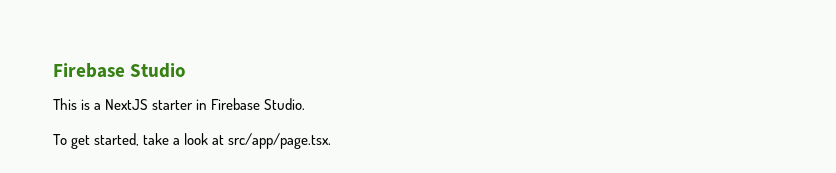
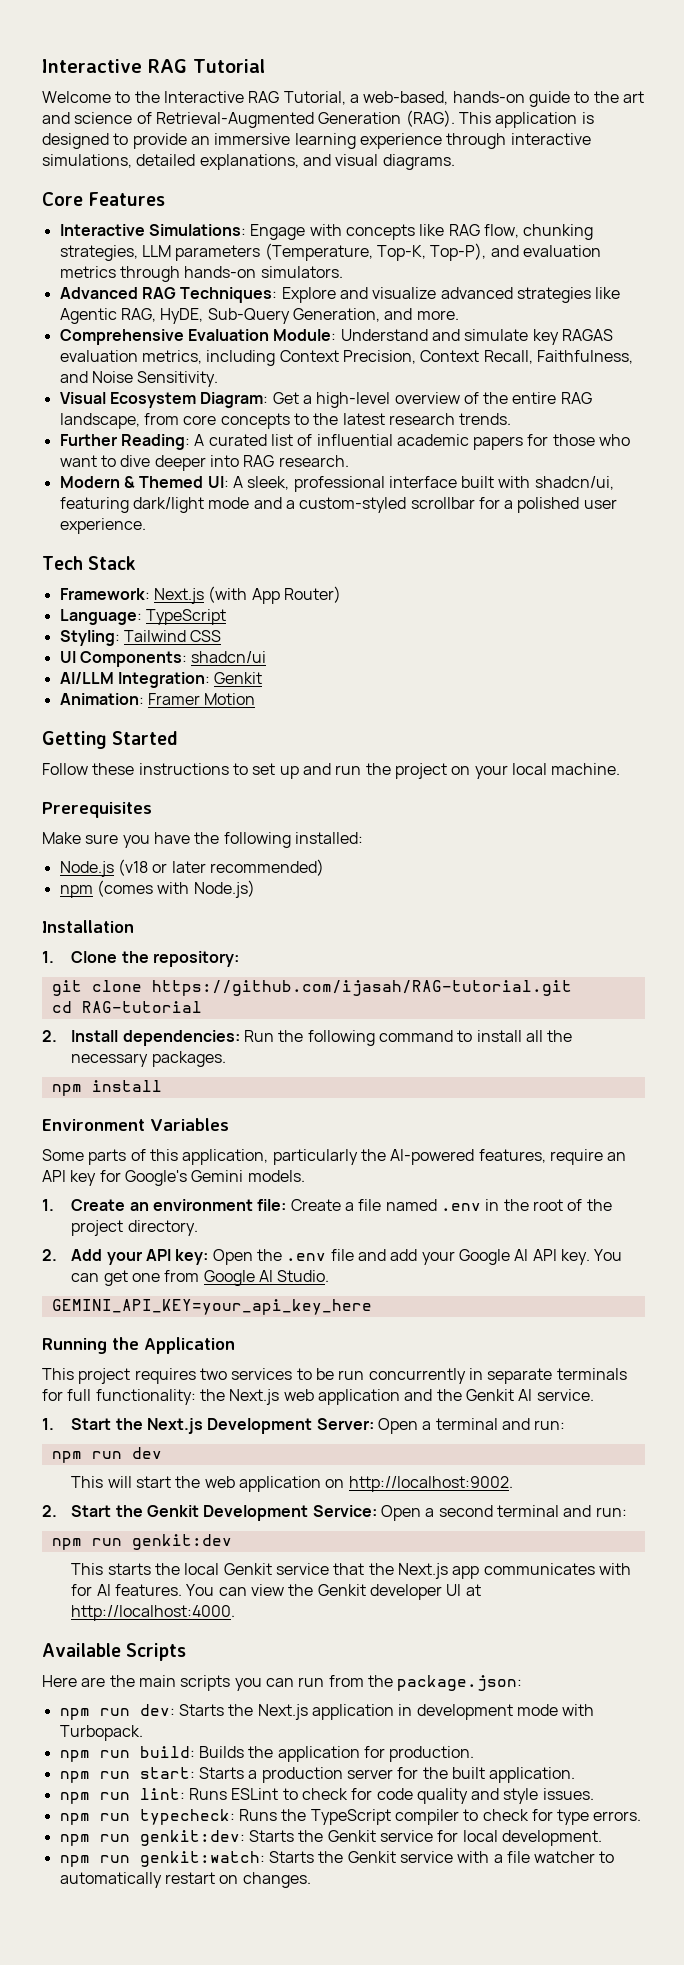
[53,63,187,78] [53,98,306,110] [53,133,332,149] Firebase Studio // This is a NextJS starter in Firebase Studio. // To get started, take a look at src/app/page.tsx. -> [42,59,265,73] [42,91,644,107] [42,110,594,128] [42,133,591,149] [42,154,455,170] [42,192,166,206] [59,224,594,240] [59,243,601,261] [59,266,343,282] [59,287,621,303] [59,308,459,324] [59,329,613,345] [59,350,633,366] [59,371,219,387] [59,392,592,408] [59,413,512,429] [59,434,631,450] [59,455,349,471] [59,476,614,492] [59,497,617,513] [59,518,146,534] [42,556,137,570] [59,586,341,604] [59,609,226,625] [59,630,222,646] [59,651,267,667] [59,672,263,688] [59,693,256,705] [42,731,179,749] [42,763,621,779] [42,802,152,818] [42,832,363,848] [59,859,324,877] [59,880,255,898] [42,920,134,933] [42,951,240,967] [51,980,572,996] [51,1001,202,1013] [42,1030,573,1046] [71,1051,226,1067] [51,1080,162,1096] [42,1118,229,1131] [42,1149,627,1165] [42,1170,305,1186] [42,1199,612,1211] [71,1220,198,1236] [42,1249,623,1265] [71,1270,330,1286] [51,1299,372,1315] [42,1337,235,1354] [42,1368,627,1384] [42,1389,594,1405] [42,1418,566,1434] [51,1447,162,1463] [71,1476,513,1492] [42,1505,627,1521] [51,1534,232,1550] [71,1563,631,1579] [71,1584,481,1600] [71,1605,236,1621] [42,1643,187,1661] [42,1675,523,1691] [59,1704,595,1720] [59,1725,143,1741] [59,1746,475,1762] [59,1767,576,1783] [59,1788,594,1804] [59,1809,642,1825] [59,1830,602,1846] [59,1851,615,1867] [59,1872,311,1888] Interactive RAG Tutorial // Welcome to the Interactive RAG Tutorial, a web-based, hands-on guide to the art and science of Retrieval-Augmented Generation (RAG). This application is designed to provide an immersive learning experience through interactive simulations, detailed explanations, and visual diagrams. // Core Features // Interactive Simulations: Engage with concepts like RAG flow, chunking strategies, LLM parameters (Temperature, Top-K, Top-P), and evaluation metrics through hands-on simulators. // Advanced RAG Techniques: Explore and visualize advanced strategies like Agentic RAG, HyDE, Sub-Query Generation, and more. // Comprehensive Evaluation Module: Understand and simulate key RAGAS evaluation metrics, including Context Precision, Context Recall, Faithfulness, and Noise Sensitivity. // Visual Ecosystem Diagram: Get a high-level overview of the entire RAG landscape, from core concepts to the latest research trends. // Further Reading: A curated list of influential academic papers for those who want to dive deeper into RAG research. // Modern & Themed UI: A sleek, professional interface built with shadcn/ui, featuring dark/light mode and a custom-styled scrollbar for a polished user experience. // Tech Stack // Framework: Next.js (with App Router) // Language: TypeScript // Styling: Tailwind CSS // UI Components: shadcn/ui // AI/LLM Integration: Genkit // Animation: Framer Motion // Getting Started // Follow these instructions to set up and run the project on your local machine. // Prerequisites // Make sure you have the following installed: // Node.js (v18 or later recommended) // npm (comes with Node.js) // Installation // 1. Clone the repository: // git clone https://github.com/ijasah/RAG-tutorial.git // cd RAG-tutorial // 2. Install dependencies: Run the following command to install all the necessary packages. // npm install // Environment Variables // Some parts of this application, particularly the AI-powered features, require an API key for Google's Gemini models. // 1. Create an environment file: Create a file named .env in the root of the project directory. // 2. Add your API key: Open the .env file and add your Google AI API key. You can get one from Google AI Studio. // GEMINI_API_KEY=your_api_key_here // Running the Application // This project requires two services to be run concurrently in separate terminals for full functionality: the Next.js web application and the Genkit AI service. // 1. Start the Next.js Development Server: Open a terminal and run: // npm run dev // This will start the web application on http://localhost:9002. // 2. Start the Genkit Development Service: Open a second terminal and run: // npm run genkit:dev // This starts the local Genkit service that the Next.js app communicates with for AI features. You can view the Genkit developer UI at http://localhost:4000. // Available Scripts // Here are the main scripts you can run from the package.json: // npm run dev: Starts the Next.js application in development mode with Turbopack. // npm run build: Builds the application for production. // npm run start: Starts a production server for the built application. // npm run lint: Runs ESLint to check for code quality and style issues. // npm run typecheck: Runs the TypeScript compiler to check for type errors. // npm run genkit:dev: Starts the Genkit service for local development. // npm run genkit:watch: Starts the Genkit service with a file watcher to automatically restart on changes.

